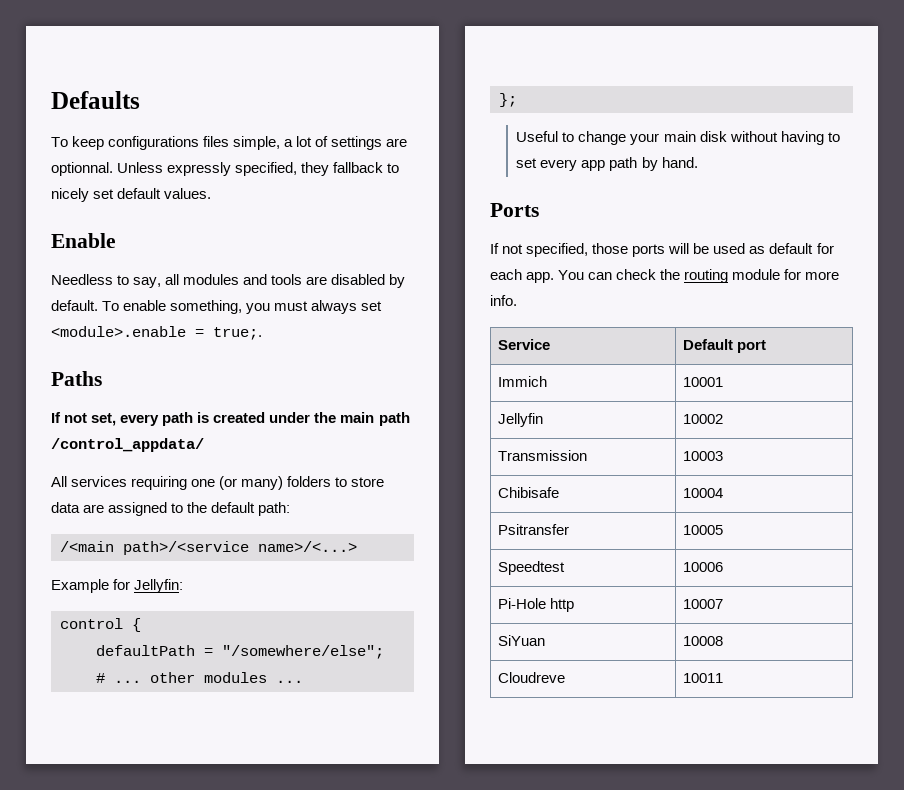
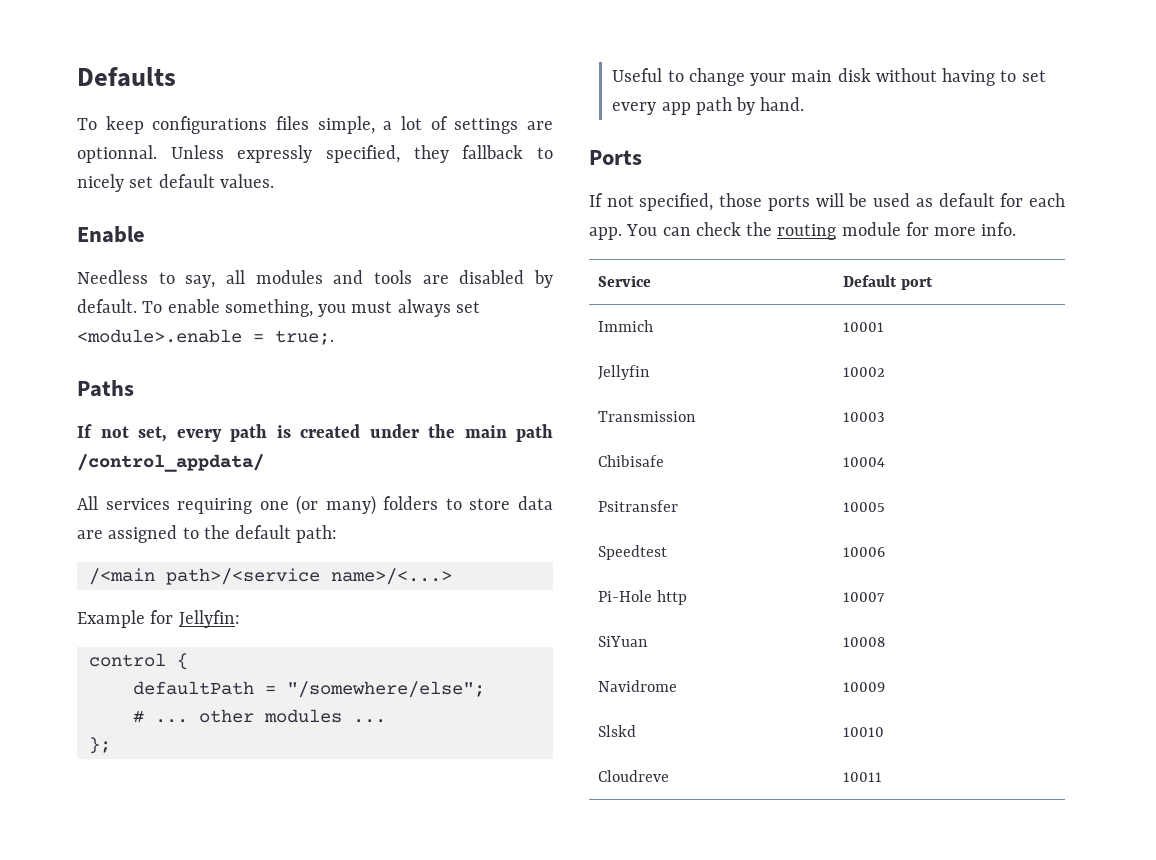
(723, 641) none -> [598,680,678,692] [843,682,886,692] [598,725,637,737] [843,727,885,737] // Navidrome | 10009 // Slskd | 10010

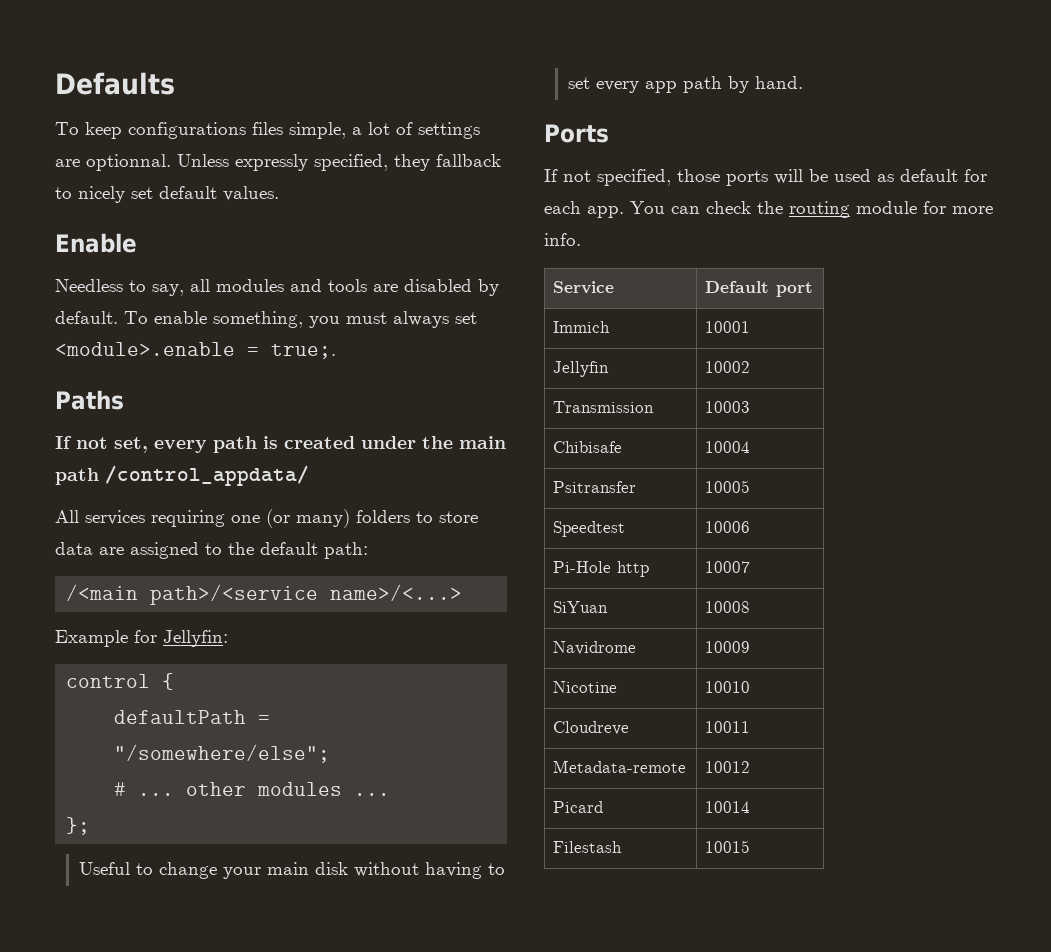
[598,725,637,737] Slskd -> [553,681,618,693] Nicotine
(883, 777) none -> [553,760,687,773] [705,761,751,773] [553,801,604,813] [705,801,751,813] [553,841,623,853] [705,840,751,853] // Metadata-remote | 10012 // Picard | 10014 // Filestash | 10015

